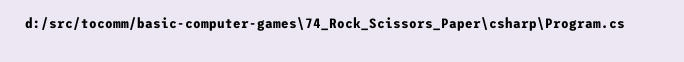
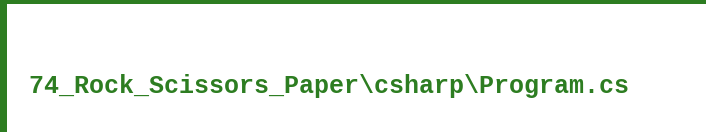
[25,17,625,31] d:/src/tocomm/basic-computer-games\74_Rock_Scissors_Paper\csharp\Program.cs -> [29,74,629,98] 74_Rock_Scissors_Paper\csharp\Program.cs

